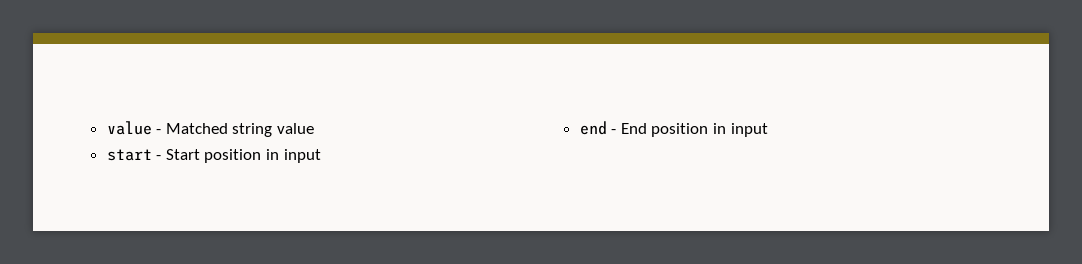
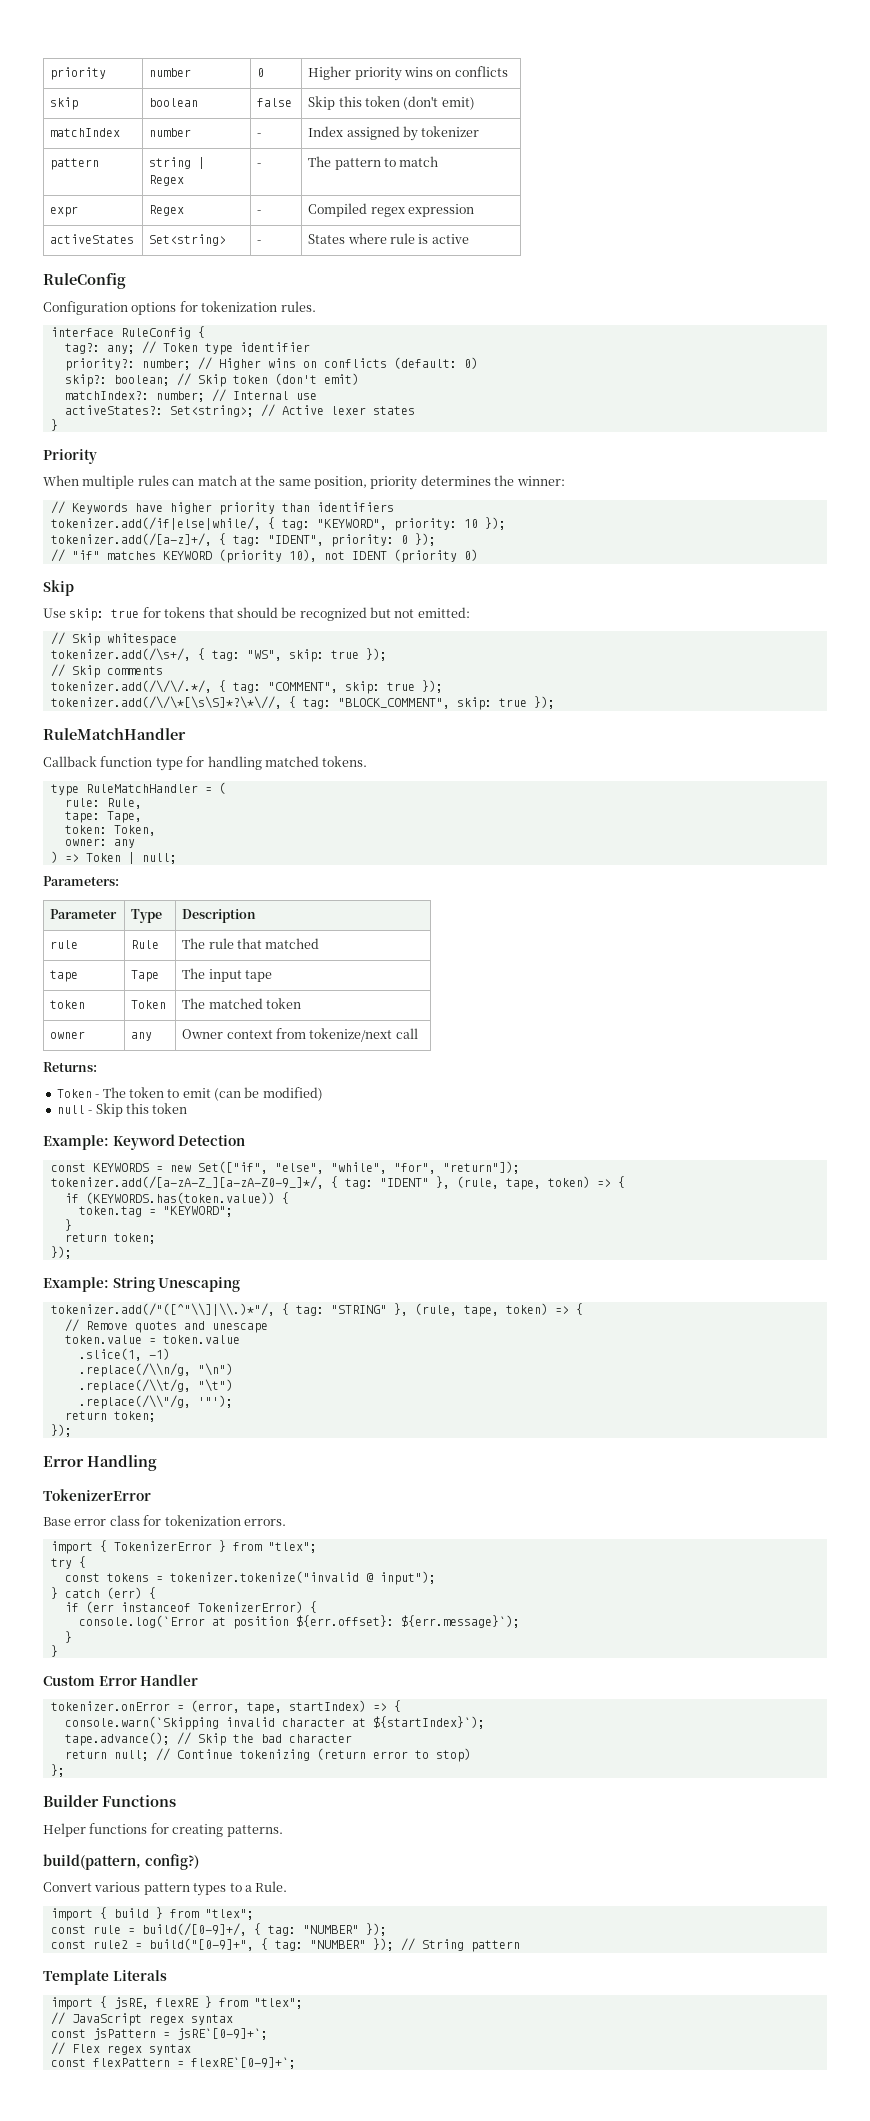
[106,121,315,137] [106,149,321,163] [579,121,768,137] value - Matched string value // start - Start position in input // end - End position in input -> [50,67,107,80] [149,68,192,77] [257,68,265,77] [308,66,508,81] [50,97,79,110] [149,98,199,107] [257,98,293,107] [308,96,475,110] [50,128,121,137] [149,128,192,137] [257,133,262,137] [308,126,480,141] [50,158,100,170] [149,157,206,169] [149,175,185,186] [257,163,262,167] [308,156,439,170] [50,206,79,217] [149,205,185,216] [257,210,262,214] [308,203,475,217] [50,234,135,244] [149,234,227,246] [257,240,262,244] [308,233,469,244] [43,273,126,289] [43,301,316,315] [50,326,205,339] [64,341,310,355] [64,357,478,371] [64,373,359,387] [64,389,317,402] [64,404,415,417] [50,419,58,431] [43,449,97,464] [43,475,565,490] [50,501,394,515] [50,517,506,531] [50,533,436,547] [50,549,478,563] [43,580,74,596] [43,607,470,621] [50,632,177,646] [50,648,387,662] [50,664,163,678] [50,680,443,694] [50,696,555,710] [43,728,186,740] [43,756,368,771] [50,782,226,796] [64,798,142,809] [64,811,142,823] [64,825,156,836] [64,838,135,848] [50,851,177,864] [43,876,119,886] [50,909,118,919] [131,909,163,923] [182,909,257,923] [50,940,79,949] [131,940,160,949] [182,938,320,949] [50,970,79,982] [131,970,160,982] [182,968,273,982] [50,1000,86,1009] [131,1000,167,1009] [182,998,302,1009] [50,1031,86,1039] [131,1032,153,1041] [182,1028,418,1042] [43,1062,97,1072] [56,1087,323,1101] [56,1103,188,1117] [43,1134,246,1150] [50,1161,520,1174] [50,1176,625,1190] [64,1192,289,1204] [78,1206,233,1217] [64,1219,72,1231] [64,1233,156,1244] [50,1246,72,1259] [43,1277,241,1292] [50,1303,583,1317] [64,1319,268,1333] [64,1335,240,1344] [78,1348,170,1361] [78,1363,233,1377] [78,1379,233,1393] [78,1395,233,1409] [64,1411,156,1422] [50,1424,72,1437] [43,1455,157,1471] [43,1489,151,1501] [43,1515,286,1526] [50,1540,317,1554] [50,1556,86,1569] [64,1571,436,1585] [50,1587,156,1599] [64,1601,317,1613] [78,1615,520,1629] [64,1631,72,1643] [50,1645,58,1657] [43,1674,199,1686] [50,1700,401,1714] [64,1716,485,1730] [64,1732,352,1746] [64,1748,471,1762] [50,1764,65,1777] [43,1795,176,1807] [43,1823,283,1837] [43,1854,199,1870] [43,1881,288,1896] [50,1907,254,1921] [50,1923,387,1936] [50,1938,520,1952] [43,1970,167,1985] [50,1996,303,2010] [50,2012,233,2026] [50,2028,268,2040] [50,2042,191,2055] [50,2057,296,2069] priority | number | 0 | Higher priority wins on conflicts // skip | boolean | false | Skip this token (don't emit) // matchIndex | number | - | Index assigned by tokenizer // pattern | string | Regex | - | The pattern to match // expr | Regex | - | Compiled regex expression // activeStates | Set<string> | - | States where rule is active // RuleConfig // Configuration options for tokenization rules. // interface RuleConfig { // tag?: any; // Token type identifier // priority?: number; // Higher wins on conflicts (default: 0) // skip?: boolean; // Skip token (don't emit) // matchIndex?: number; // Internal use // activeStates?: Set<string>; // Active lexer states // } // Priority // When multiple rules can match at the same position, priority determines the winner: // // Keywords have higher priority than identifiers // tokenizer.add(/if|else|while/, { tag: "KEYWORD", priority: 10 }); // tokenizer.add(/[a-z]+/, { tag: "IDENT", priority: 0 }); // // "if" matches KEYWORD (priority 10), not IDENT (priority 0) // Skip // Use skip: true for tokens that should be recognized but not emitted: // // Skip whitespace // tokenizer.add(/\s+/, { tag: "WS", skip: true }); // // Skip comments // tokenizer.add(/\/\/.*/, { tag: "COMMENT", skip: true }); // tokenizer.add(/\/\*[\s\S]*?\*\//, { tag: "BLOCK_COMMENT", skip: true }); // RuleMatchHandler // Callback function type for handling matched tokens. // type RuleMatchHandler = ( // rule: Rule, // tape: Tape, // token: Token, // owner: any // ) => Token | null; // Parameters: // Parameter | Type | Description // rule | Rule | The rule that matched // tape | Tape | The input tape // token | Token | The matched token // owner | any | Owner context from tokenize/next call // Returns: // Token - The token to emit (can be modified) // null - Skip this token // Example: Keyword Detection // const KEYWORDS = new Set(["if", "else", "while", "for", "return"]); // tokenizer.add(/[a-zA-Z_][a-zA-Z0-9_]*/, { tag: "IDENT" }, (rule, tape, token) => { // if (KEYWORDS.has(token.value)) { // token.tag = "KEYWORD"; // } // return token; // }); // Example: String Unescaping // tokenizer.add(/"([^"\\]|\\.)*"/, { tag: "STRING" }, (rule, tape, token) => { // // Remove quotes and unescape // token.value = token.value // .slice(1, -1) // .replace(/\\n/g, "\n") // .replace(/\\t/g, "\t") // .replace(/\\"/g, '"'); // return token; // }); // Error Handling // TokenizerError // Base error class for tokenization errors. // import { TokenizerError } from "tlex"; // try { // const tokens = tokenizer.tokenize("invalid @ input"); // } catch (err) { // if (err instanceof TokenizerError) { // console.log(`Error at position ${err.offset}: ${err.message}`); // } // } // Custom Error Handler // tokenizer.onError = (error, tape, startIndex) => { // console.warn(`Skipping invalid character at ${startIndex}`); // tape.advance(); // Skip the bad character // return null; // Continue tokenizing (return error to stop) // }; // Builder Functions // Helper functions for creating patterns. // build(pattern, config?) // Convert various pattern types to a Rule. // import { build } from "tlex"; // const rule = build(/[0-9]+/, { tag: "NUMBER" }); // const rule2 = build("[0-9]+", { tag: "NUMBER" }); // String pattern // Template Literals // import { jsRE, flexRE } from "tlex"; // // JavaScript regex syntax // const jsPattern = jsRE`[0-9]+`; // // Flex regex syntax // const flexPattern = flexRE`[0-9]+`;

